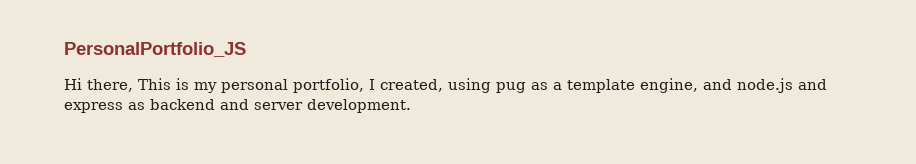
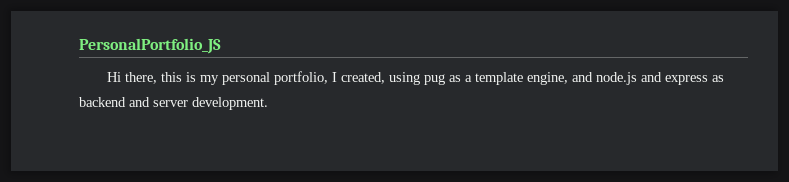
[138,78,171,90] This -> [161,72,183,82] this

